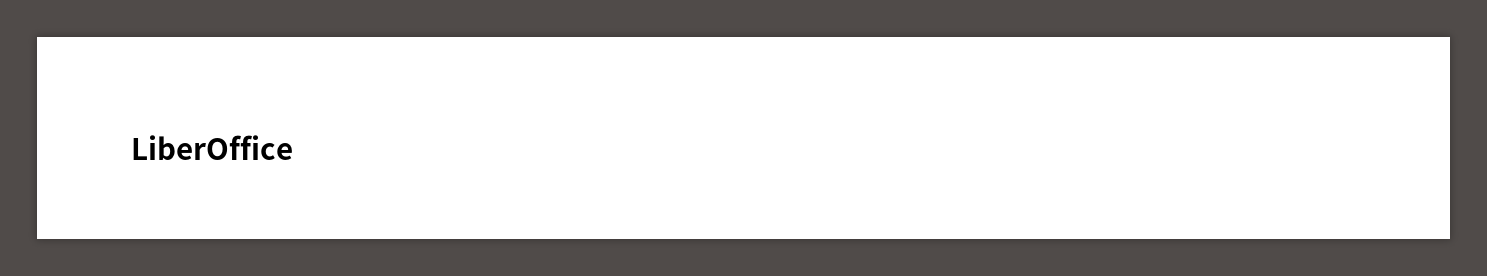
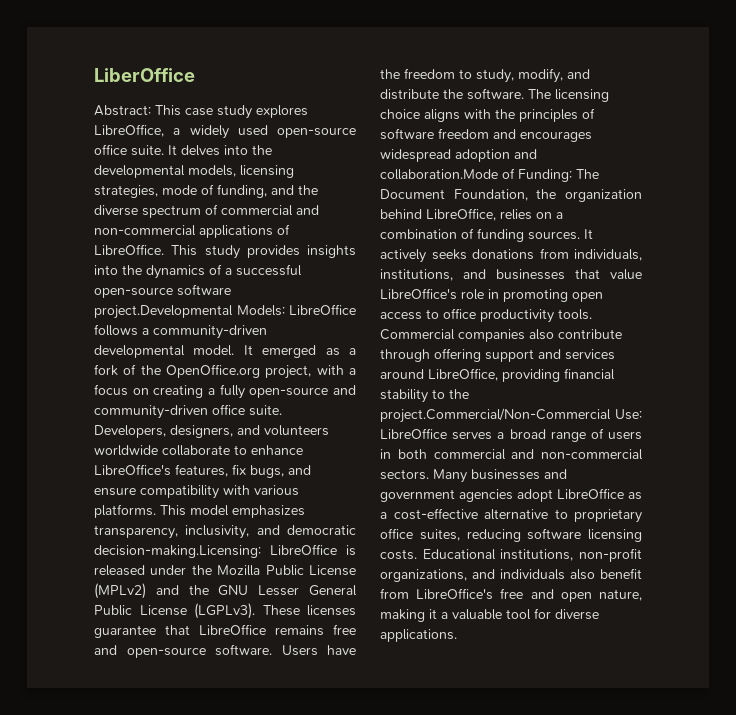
(293, 147) none -> [94,105,308,119] [94,124,356,139] [94,144,272,156] [94,165,294,178] [94,184,318,198] [94,204,319,218] [94,224,290,238] [94,244,356,259] [94,264,302,279] [94,284,231,298] [94,304,356,319] [94,324,267,339] [94,345,356,358] [94,364,356,379] [94,384,356,399] [94,404,282,419] [94,425,329,438] [94,445,303,456] [94,464,311,478] [94,485,299,499] [94,504,305,518] [94,525,356,539] [94,544,356,558] [94,565,356,576] [94,583,357,599] [94,603,356,619] [94,624,356,638] [94,644,356,658] [380,68,590,83] [380,88,609,102] [380,108,595,122] [380,128,592,142] [380,149,537,162] [380,168,599,182] [380,189,642,202] [380,208,563,221] [380,228,593,242] [380,248,642,263] [380,269,642,281] [380,288,603,302] [380,308,592,323] [380,329,622,342] [380,348,615,362] [380,368,615,382] [380,389,469,403] [380,408,642,423] [380,428,642,442] [380,449,643,460] [380,469,567,483] [380,488,642,502] [380,508,642,523] [380,528,642,542] [380,548,642,562] [380,568,642,582] [380,588,642,602] [380,608,599,622] [380,629,457,642] // Abstract: This case study explores LibreOffice, a widely used open-source office suite. It delves into the developmental models, licensing strategies, mode of funding, and the diverse spectrum of commercial and non-commercial applications of LibreOffice. This study provides insights into the dynamics of a successful open-source software project.Developmental Models: LibreOffice follows a community-driven developmental model. It emerged as a fork of the OpenOffice.org project, with a focus on creating a fully open-source and community-driven office suite. Developers, designers, and volunteers worldwide collaborate to enhance LibreOffice's features, fix bugs, and ensure compatibility with various platforms. This model emphasizes transparency, inclusivity, and democratic decision-making.Licensing: LibreOffice is released under the Mozilla Public License (MPLv2) and the GNU Lesser General Public License (LGPLv3). These licenses guarantee that LibreOffice remains free and open-source software. Users have the freedom to study, modify, and distribute the software. The licensing choice aligns with the principles of software freedom and encourages widespread adoption and collaboration.Mode of Funding: The Document Foundation, the organization behind LibreOffice, relies on a combination of funding sources. It actively seeks donations from individuals, institutions, and businesses that value LibreOffice's role in promoting open access to office productivity tools. Commercial companies also contribute through offering support and services around LibreOffice, providing financial stability to the project.Commercial/Non-Commercial Use: LibreOffice serves a broad range of users in both commercial and non-commercial sectors. Many businesses and government agencies adopt LibreOffice as a cost-effective alternative to proprietary office suites, reducing software licensing costs. Educational institutions, non-profit organizations, and individuals also benefit from LibreOffice's free and open nature, making it a valuable tool for diverse applications.

